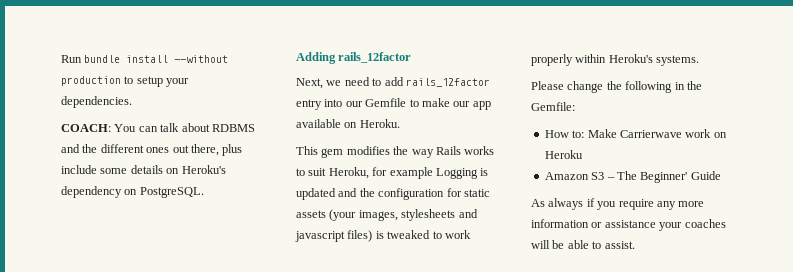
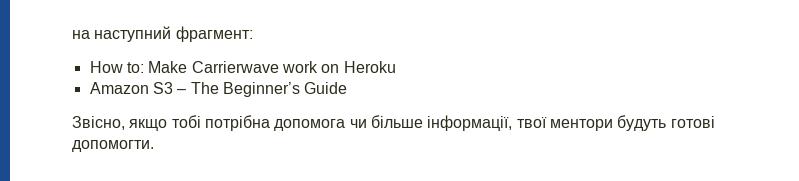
[61,55,229,63] [61,76,190,87] [61,96,132,108] [61,123,255,132] [61,144,243,156] [61,165,226,174] [61,186,204,198] [296,52,412,64] [296,77,490,89] [296,98,491,110] [296,119,400,128] [296,146,495,158] [296,167,489,179] [296,188,490,200] [296,209,478,221] [295,230,471,242] [531,54,700,66] [531,81,702,93] [531,102,575,111] Run bundle install --without production to setup your dependencies. // COACH: You can talk about RDBMS and the different ones out there, plus include some details on Heroku's dependency on PostgreSQL. // Adding rails_12factor // Next, we need to add rails_12factor entry into our Gemfile to make our app available on Heroku. // This gem modifies the way Rails works to suit Heroku, for example Logging is updated and the configuration for static assets (your images, stylesheets and javascript files) is tweaked to work properly within Heroku's systems. // Please change the following in the Gemfile: -> [72,26,253,42] на наступний фрагмент:
[640,172,688,183] Beginner' -> [222,82,300,97] Beginner’s
[531,198,705,210] [531,219,726,231] [531,240,635,249] As always if you require any more information or assistance your coaches will be able to assist. -> [72,115,715,131] [72,140,154,152] Звісно, якщо тобі потрібна допомога чи більше інформації, твої ментори будуть готові допомогти.

